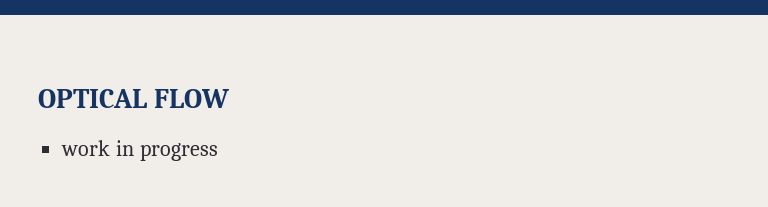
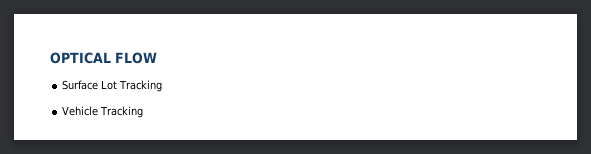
[61,140,219,161] work in progress -> [62,80,163,92] [62,106,144,118] Surface Lot Tracking // Vehicle Tracking

